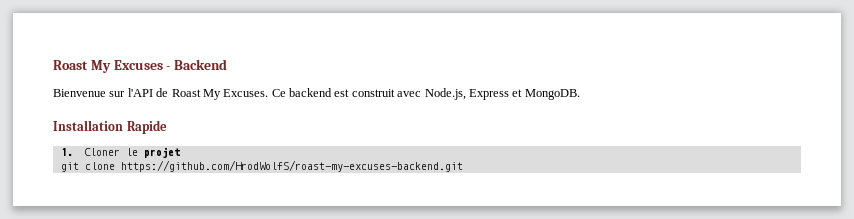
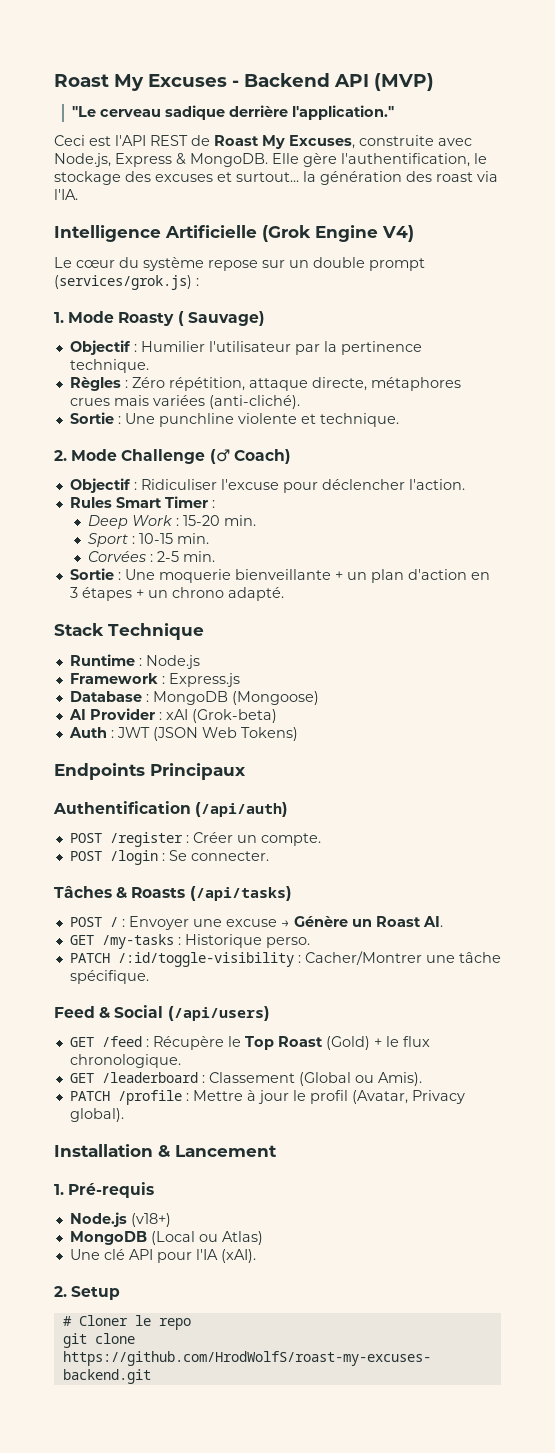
[53,88,580,100] // Bienvenue sur l'API de Roast My Excuses. Ce backend est construit avec Node.js, Express et MongoDB. -> [334,73,434,91] [72,105,395,120] [54,135,472,149] [54,153,487,167] [54,171,498,185] [54,189,78,200] [54,225,414,242] [54,257,425,271] [54,275,199,290] [54,311,265,326] [69,340,422,355] [69,359,149,373] [69,377,461,391] [69,395,300,409] [69,412,399,427] [54,449,291,464] [69,478,465,493] [69,496,215,508] [88,515,257,529] [88,533,210,547] [88,551,216,562] [69,568,490,583] [69,587,284,601] [54,623,204,640] [69,654,200,669] [69,673,240,687] [69,691,319,705] [68,708,277,723] [68,727,298,741] [54,763,246,780] [53,801,289,817] [69,832,321,847] [69,850,269,865] [54,886,292,901] [69,916,443,930] [69,934,310,949] [69,951,501,967] [69,970,149,984] [54,1005,270,1021] [69,1036,430,1050] [69,1054,181,1068] [69,1072,422,1086] [69,1090,465,1105] [69,1108,124,1122] API (MVP) // "Le cerveau sadique derrière l'application." // Ceci est l'API REST de Roast My Excuses, construite avec Node.js, Express & MongoDB. Elle gère l'authentification, le stockage des excuses et surtout... la génération des roast via l'IA. // Intelligence Artificielle (Grok Engine V4) // Le cœur du système repose sur un double prompt (services/grok.js) : // 1. Mode Roasty ( Sauvage) // Objectif : Humilier l'utilisateur par la pertinence technique. // Règles : Zéro répétition, attaque directe, métaphores crues mais variées (anti-cliché). // Sortie : Une punchline violente et technique. // 2. Mode Challenge (♂ Coach) // Objectif : Ridiculiser l'excuse pour déclencher l'action. // Rules Smart Timer : // Deep Work : 15-20 min. // Sport : 10-15 min. // Corvées : 2-5 min. // Sortie : Une moquerie bienveillante + un plan d'action en 3 étapes + un chrono adapté. // Stack Technique // Runtime : Node.js // Framework : Express.js // Database : MongoDB (Mongoose) // AI Provider : xAI (Grok-beta) // Auth : JWT (JSON Web Tokens) // Endpoints Principaux // Authentification (/api/auth) // POST /register : Créer un compte. // POST /login : Se connecter. // Tâches & Roasts (/api/tasks) // POST / : Envoyer une excuse → Génère un Roast AI. // GET /my-tasks : Historique perso. // PATCH /:id/toggle-visibility : Cacher/Montrer une tâche spécifique. // Feed & Social (/api/users) // GET /feed : Récupère le Top Roast (Gold) + le flux chronologique. // GET /leaderboard : Classement (Global ou Amis). // PATCH /profile : Mettre à jour le profil (Avatar, Privacy global).
[126,120,167,134] [60,148,73,156] Rapide // 1. -> [158,1145,277,1157] [54,1182,155,1198] [69,1212,171,1227] [69,1231,263,1245] [69,1249,256,1263] [54,1286,121,1300] [62,1316,72,1326] & Lancement // 1. Pré-requis // Node.js (v18+) // MongoDB (Local ou Atlas) // Une clé API pour l'IA (xAI). // 2. Setup // #
[143,147,180,158] projet -> [158,1318,191,1330] repo

